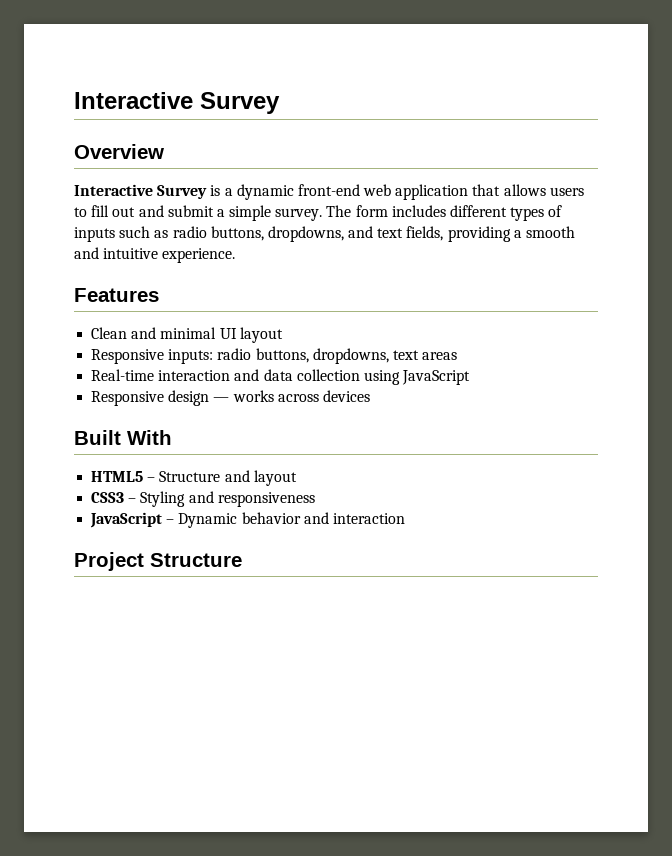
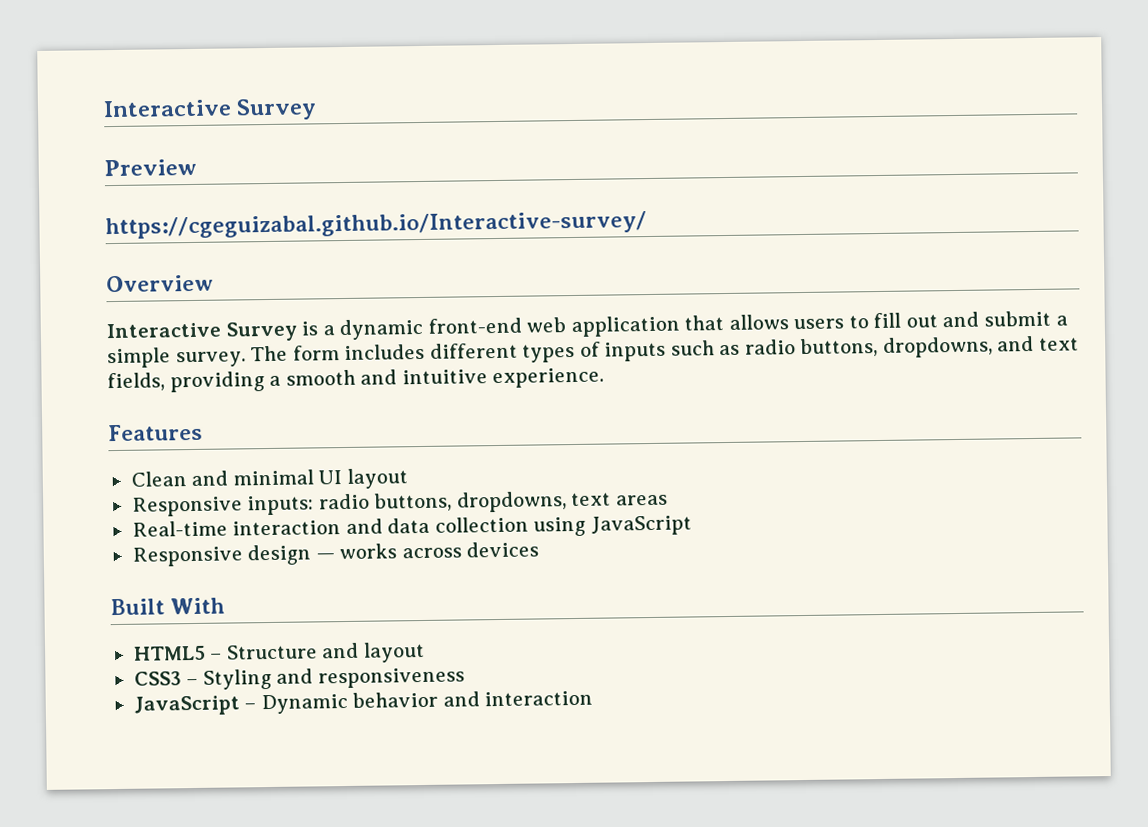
[74,92,280,114] Interactive Survey -> [103,98,318,121] [104,158,197,177] [105,211,647,240] Interactive Survey // Preview // https://cgeguizabal.github.io/Interactive-survey/
[74,552,242,571] // Project Structure -> (594, 698) none

